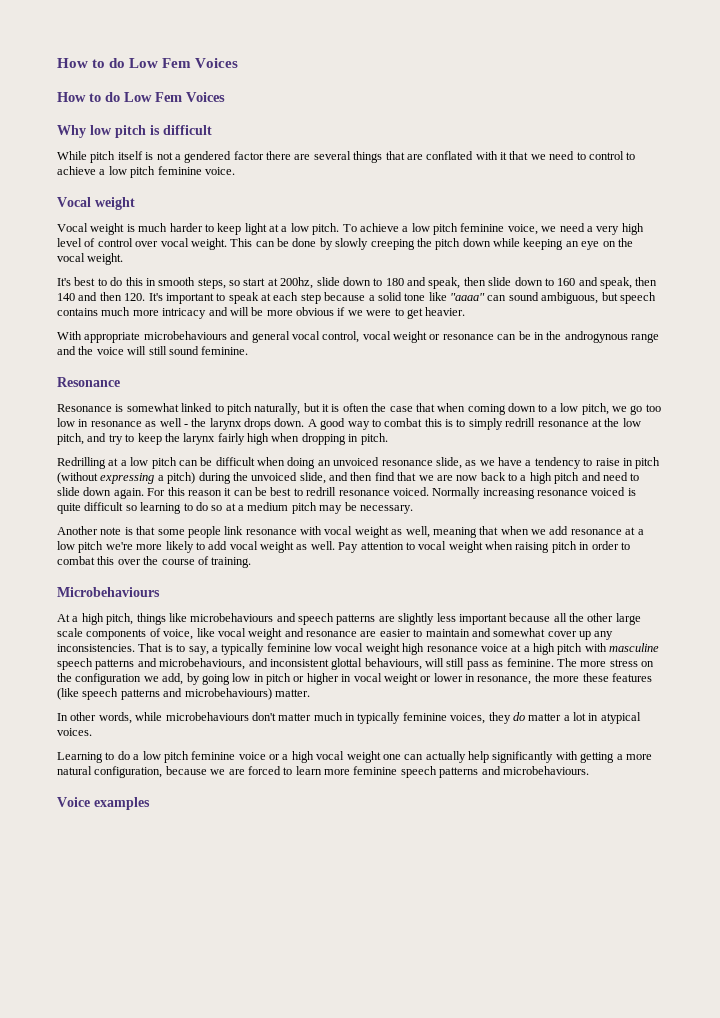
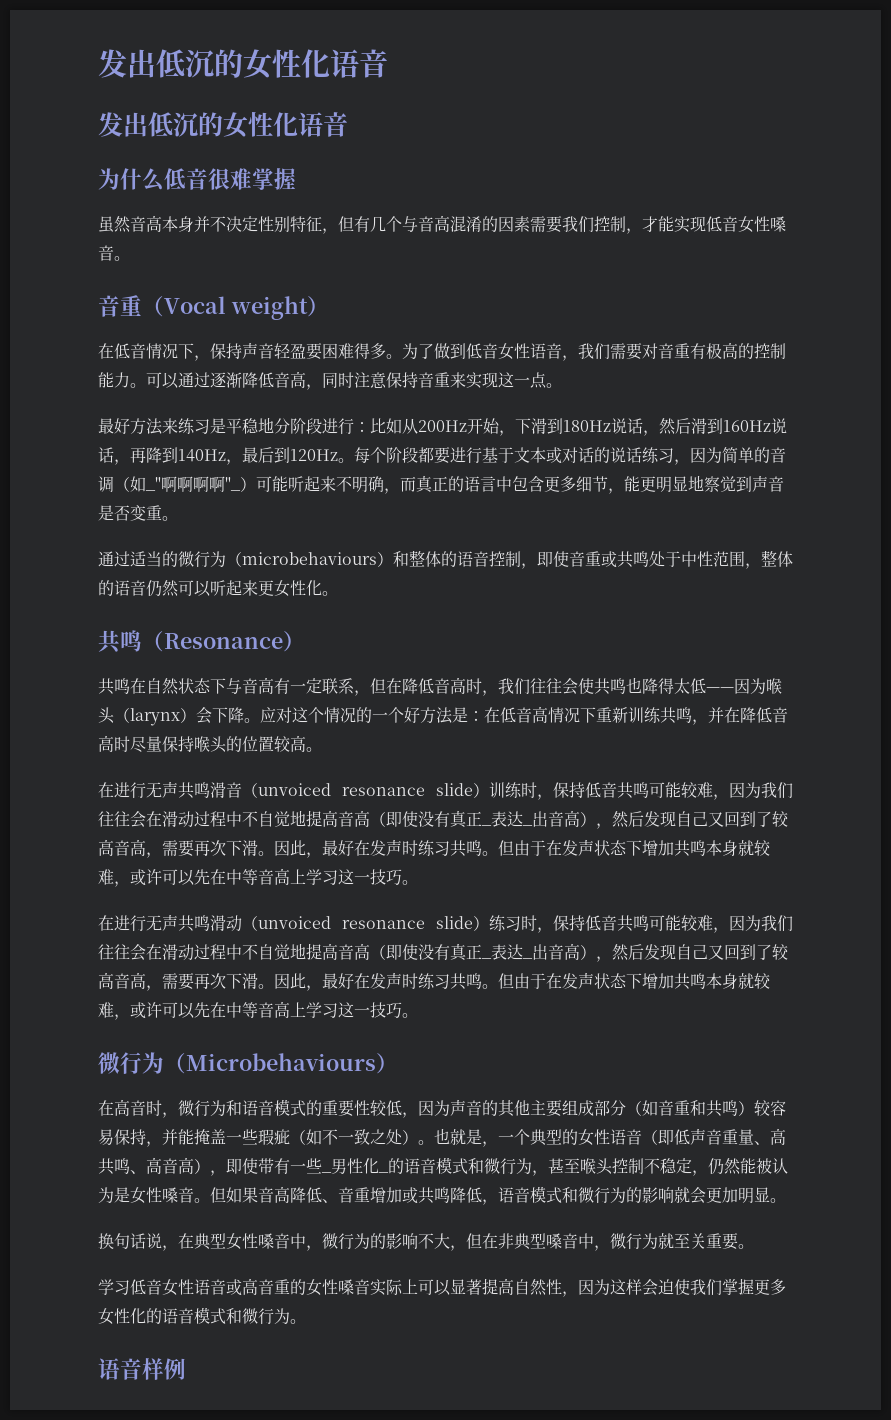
[57,58,239,68] [57,92,225,102] [57,125,212,138] [57,151,636,163] [57,166,235,178] [57,197,135,210] [57,223,644,235] [57,238,633,250] [57,253,124,265] [57,277,658,289] [57,292,656,304] [57,307,466,319] [57,331,659,343] [57,346,249,355] [57,377,120,387] [57,403,661,415] [57,418,641,430] [57,433,388,445] [57,457,661,469] [57,472,640,484] [57,487,636,499] [57,502,413,514] [57,526,644,538] [57,541,630,553] [57,556,252,568] [57,587,160,597] [57,613,641,625] [57,628,614,640] [57,643,660,655] [57,658,654,670] [57,673,652,685] [57,688,310,700] [57,712,641,724] [57,728,92,736] [57,751,652,763] [57,766,589,778] [57,797,150,810] How to do Low Fem Voices // How to do Low Fem Voices // Why low pitch is difficult // While pitch itself is not a gendered factor there are several things that are conflated with it that we need to control to achieve a low pitch feminine voice. // Vocal weight // Vocal weight is much harder to keep light at a low pitch. To achieve a low pitch feminine voice, we need a very high level of control over vocal weight. This can be done by slowly creeping the pitch down while keeping an eye on the vocal weight. // It's best to do this in smooth steps, so start at 200hz, slide down to 180 and speak, then slide down to 160 and speak, then 140 and then 120. It's important to speak at each step because a solid tone like "aaaa" can sound ambiguous, but speech contains much more intricacy and will be more obvious if we were to get heavier. // With appropriate microbehaviours and general vocal control, vocal weight or resonance can be in the androgynous range and the voice will still sound feminine. // Resonance // Resonance is somewhat linked to pitch naturally, but it is often the case that when coming down to a low pitch, we go too low in resonance as well - the larynx drops down. A good way to combat this is to simply redrill resonance at the low pitch, and try to keep the larynx fairly high when dropping in pitch. // Redrilling at a low pitch can be difficult when doing an unvoiced resonance slide, as we have a tendency to raise in pitch (without expressing a pitch) during the unvoiced slide, and then find that we are now back to a high pitch and need to slide down again. For this reason it can be best to redrill resonance voiced. Normally increasing resonance voiced is quite difficult so learning to do so at a medium pitch may be necessary. // Another note is that some people link resonance with vocal weight as well, meaning that when we add resonance at a low pitch we're more likely to add vocal weight as well. Pay attention to vocal weight when raising pitch in order to combat this over the course of training. // Microbehaviours // At a high pitch, things like microbehaviours and speech patterns are slightly less important because all the other large scale components of voice, like vocal weight and resonance are easier to maintain and somewhat cover up any inconsistencies. That is to say, a typically feminine low vocal weight high resonance voice at a high pitch with masculine speech patterns and microbehaviours, and inconsistent glottal behaviours, will still pass as feminine. The more stress on the configuration we add, by going low in pitch or higher in vocal weight or lower in resonance, the more these features (like speech patterns and microbehaviours) matter. // In other words, while microbehaviours don't matter much in typically feminine voices, they do matter a lot in atypical voices. // Learning to do a low pitch feminine voice or a high vocal weight one can actually help significantly with getting a more natural configuration, because we are forced to learn more feminine speech patterns and microbehaviours. // Voice examples -> [98,49,388,79] [98,111,348,138] [98,168,297,192] [98,215,786,234] [98,245,130,261] [98,295,329,320] [98,342,786,361] [98,371,562,390] [98,417,787,436] [98,447,786,465] [98,475,784,494] [98,505,178,521] [98,550,793,569] [98,580,338,597] [98,630,305,654] [98,677,782,696] [98,706,788,726] [98,735,322,753] [98,781,793,800] [98,810,789,829] [98,839,771,858] [98,868,418,887] [98,914,793,933] [98,943,789,962] [98,972,771,991] [98,1001,418,1020] [98,1052,398,1074] [98,1099,786,1118] [98,1128,786,1147] [98,1157,788,1176] [98,1186,786,1205] [98,1233,754,1251] [98,1278,786,1297] [98,1307,306,1325] [98,1358,186,1380] 发出低沉的女性化语音 // 发出低沉的女性化语音 // 为什么低音很难掌握 // 虽然音高本身并不决定性别特征，但有几个与音高混淆的因素需要我们控制，才能实现低音女性嗓音。 // 音重（Vocal weight） // 在低音情况下，保持声音轻盈要困难得多。为了做到低音女性语音，我们需要对音重有极高的控制能力。可以通过逐渐降低音高，同时注意保持音重来实现这一点。 // 最好方法来练习是平稳地分阶段进行：比如从200Hz开始，下滑到180Hz说话，然后滑到160Hz说话，再降到140Hz，最后到120Hz。每个阶段都要进行基于文本或对话的说话练习，因为简单的音调（如_"啊啊啊啊"_）可能听起来不明确，而真正的语言中包含更多细节，能更明显地察觉到声音是否变重。 // 通过适当的微行为（microbehaviours）和整体的语音控制，即使音重或共鸣处于中性范围，整体的语音仍然可以听起来更女性化。 // 共鸣（Resonance） // 共鸣在自然状态下与音高有一定联系，但在降低音高时，我们往往会使共鸣也降得太低——因为喉头（larynx）会下降。应对这个情况的一个好方法是：在低音高情况下重新训练共鸣，并在降低音高时尽量保持喉头的位置较高。 // 在进行无声共鸣滑音（unvoiced resonance slide）训练时，保持低音共鸣可能较难，因为我们往往会在滑动过程中不自觉地提高音高（即使没有真正_表达_出音高），然后发现自己又回到了较高音高，需要再次下滑。因此，最好在发声时练习共鸣。但由于在发声状态下增加共鸣本身就较难，或许可以先在中等音高上学习这一技巧。 // 在进行无声共鸣滑动（unvoiced resonance slide）练习时，保持低音共鸣可能较难，因为我们往往会在滑动过程中不自觉地提高音高（即使没有真正_表达_出音高），然后发现自己又回到了较高音高，需要再次下滑。因此，最好在发声时练习共鸣。但由于在发声状态下增加共鸣本身就较难，或许可以先在中等音高上学习这一技巧。 // 微行为（Microbehaviours） // 在高音时，微行为和语音模式的重要性较低，因为声音的其他主要组成部分（如音重和共鸣）较容易保持，并能掩盖一些瑕疵（如不一致之处）。也就是，一个典型的女性语音（即低声音重量、高共鸣、高音高），即使带有一些_男性化_的语音模式和微行为，甚至喉头控制不稳定，仍然能被认为是女性嗓音。但如果音高降低、音重增加或共鸣降低，语音模式和微行为的影响就会更加明显。 // 换句话说，在典型女性嗓音中，微行为的影响不大，但在非典型嗓音中，微行为就至关重要。 // 学习低音女性语音或高音重的女性嗓音实际上可以显著提高自然性，因为这样会迫使我们掌握更多女性化的语音模式和微行为。 // 语音样例

